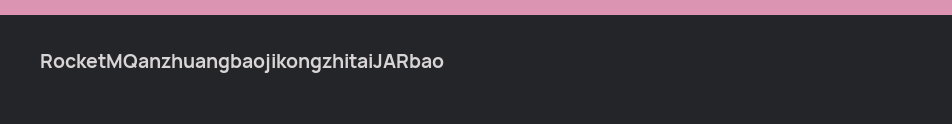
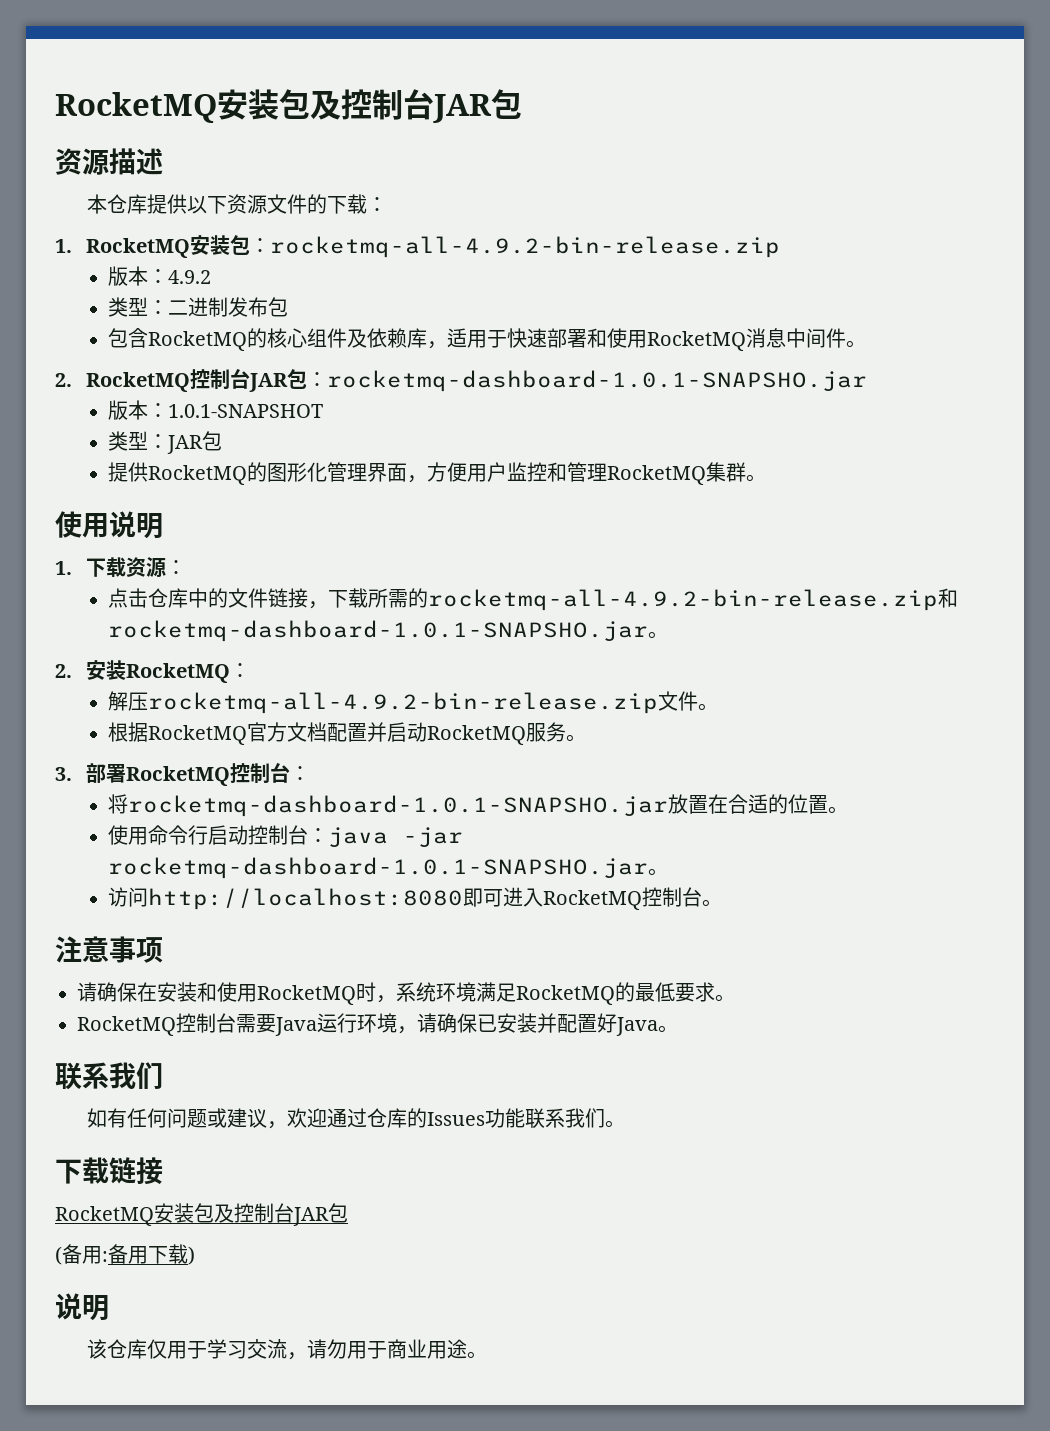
[40,54,444,73] RocketMQanzhuangbaojikongzhitaiJARbao -> [55,89,522,123] [55,148,163,175] [87,194,388,214] [55,235,780,258] [107,266,211,286] [107,297,288,317] [107,328,866,351] [55,369,867,392] [107,400,323,420] [107,431,222,454] [107,462,766,485] [55,511,163,539] [55,557,186,578] [107,588,958,611] [107,620,668,642] [55,660,250,683] [107,691,718,714] [107,722,586,745] [55,763,310,786] [107,794,848,817] [107,825,463,847] [107,857,668,879] [107,887,722,910] [55,936,163,963] [77,982,735,1005] [77,1013,678,1036] [55,1062,163,1090] [87,1108,626,1129] [55,1157,163,1185] [55,1203,348,1226] [55,1244,195,1265] [55,1293,109,1321] [87,1339,488,1360] RocketMQ安装包及控制台JAR包 // 资源描述 // 本仓库提供以下资源文件的下载： // 1. RocketMQ安装包：rocketmq-all-4.9.2-bin-release.zip // 版本：4.9.2 // 类型：二进制发布包 // 包含RocketMQ的核心组件及依赖库，适用于快速部署和使用RocketMQ消息中间件。 // 2. RocketMQ控制台JAR包：rocketmq-dashboard-1.0.1-SNAPSHO.jar // 版本：1.0.1-SNAPSHOT // 类型：JAR包 // 提供RocketMQ的图形化管理界面，方便用户监控和管理RocketMQ集群。 // 使用说明 // 1.下载资源： // 点击仓库中的文件链接，下载所需的rocketmq-all-4.9.2-bin-release.zip和rocketmq-dashboard-1.0.1-SNAPSHO.jar。 // 2.安装RocketMQ： // 解压rocketmq-all-4.9.2-bin-release.zip文件。 // 根据RocketMQ官方文档配置并启动RocketMQ服务。 // 3.部署RocketMQ控制台： // 将rocketmq-dashboard-1.0.1-SNAPSHO.jar放置在合适的位置。 // 使用命令行启动控制台：java -jar rocketmq-dashboard-1.0.1-SNAPSHO.jar。 // 访问http://localhost:8080即可进入RocketMQ控制台。 // 注意事项 // 请确保在安装和使用RocketMQ时，系统环境满足RocketMQ的最低要求。 // RocketMQ控制台需要Java运行环境，请确保已安装并配置好Java。 // 联系我们 // 如有任何问题或建议，欢迎通过仓库的Issues功能联系我们。 // 下载链接 // RocketMQ安装包及控制台JAR包 // (备用:备用下载) // 说明 // 该仓库仅用于学习交流，请勿用于商业用途。

